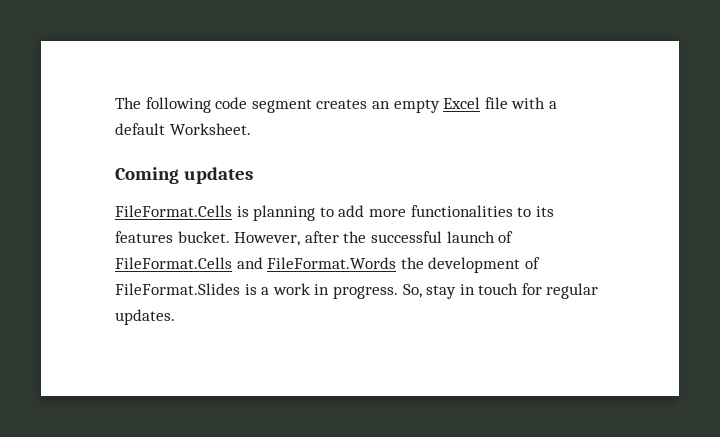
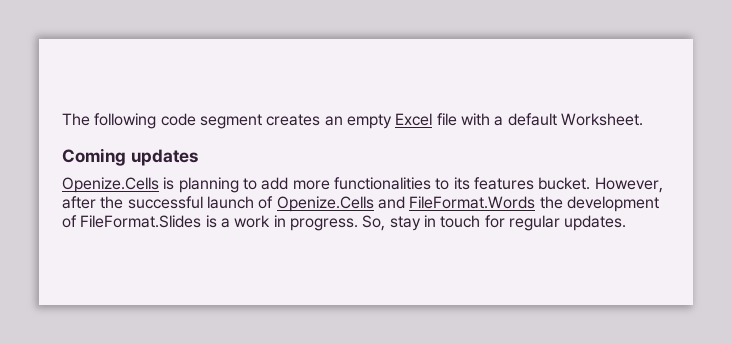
[115,205,232,217] FileFormat.Cells -> [62,177,159,193] Openize.Cells
[115,257,232,269] FileFormat.Cells -> [276,196,374,212] Openize.Cells

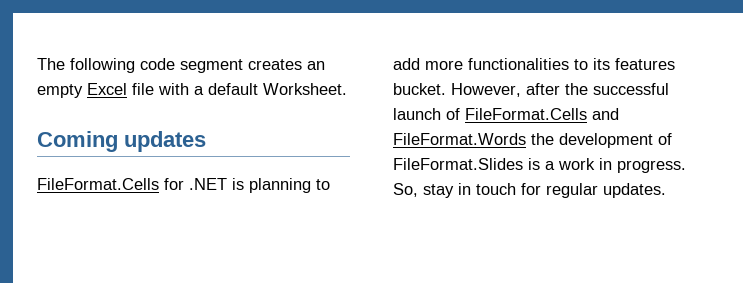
[62,177,159,193] Openize.Cells -> [37,178,227,190] FileFormat.Cells for .NET
[276,196,374,212] Openize.Cells -> [465,108,587,120] FileFormat.Cells

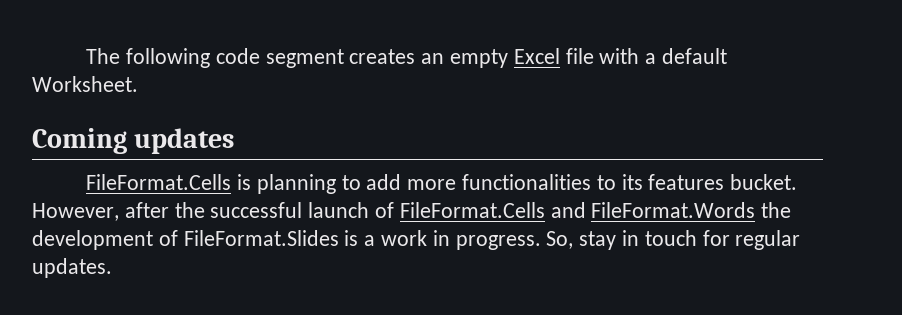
[164,178,227,190] for .NET -> (232, 182) none

